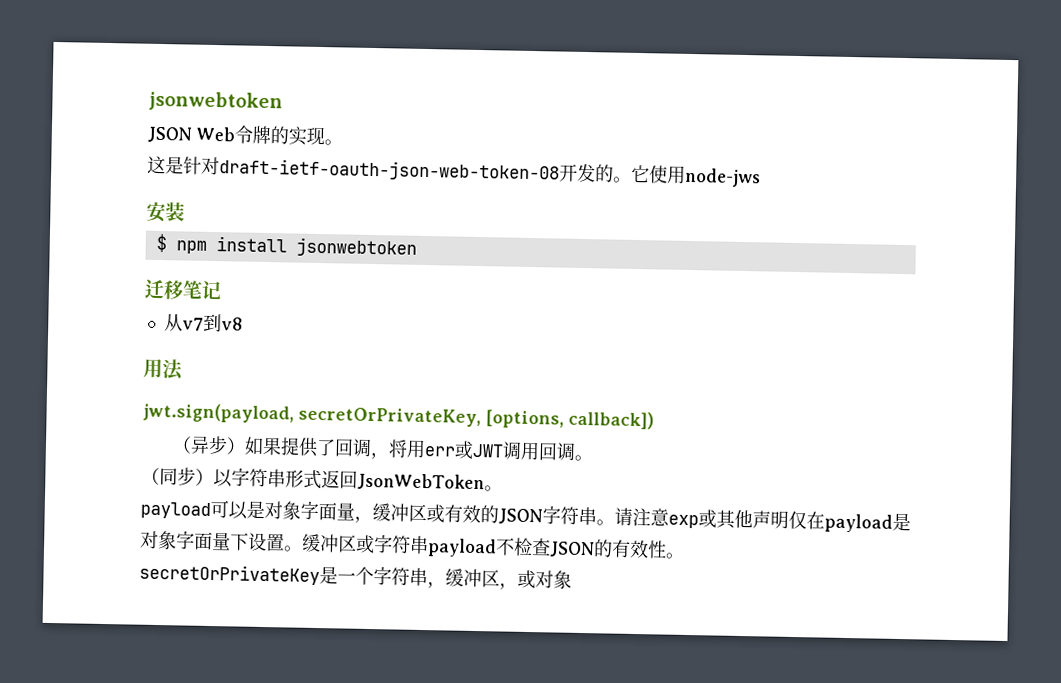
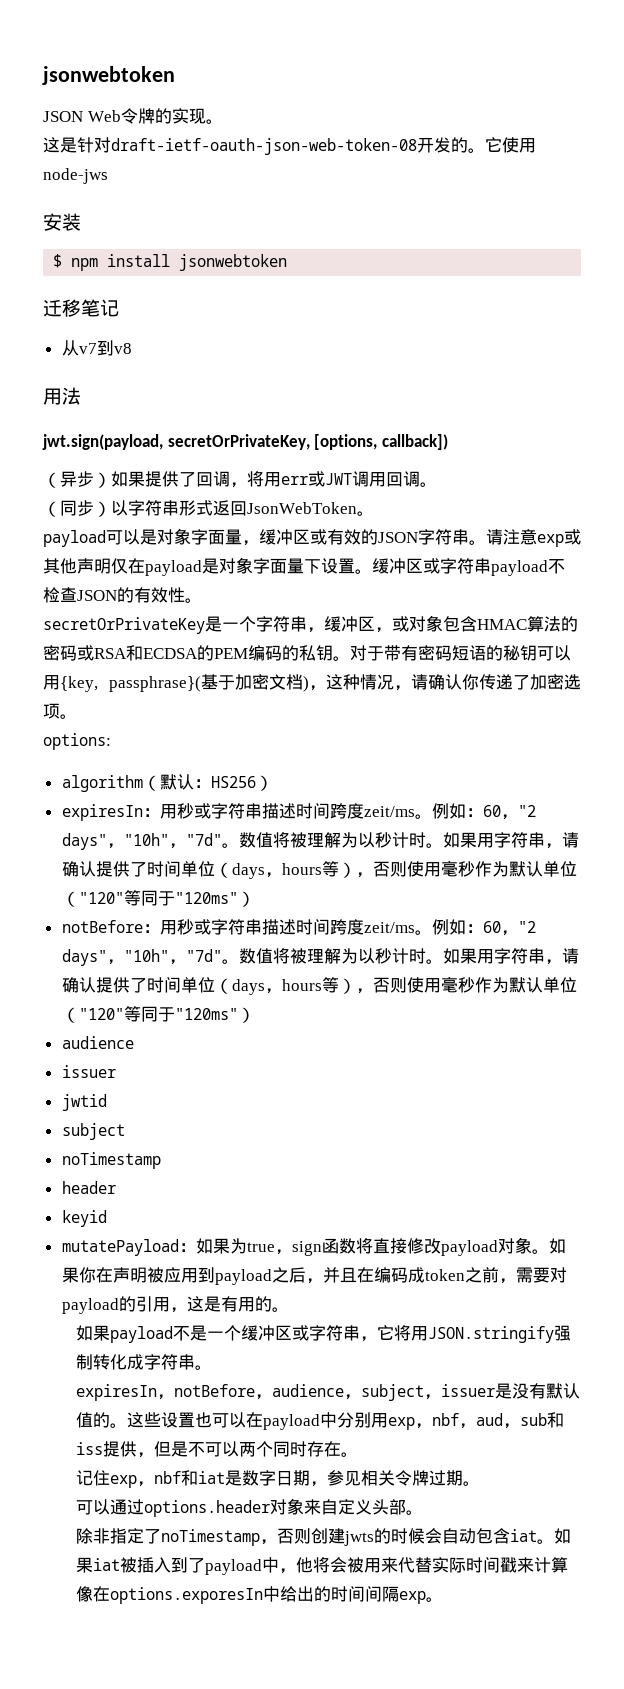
(572, 579) none -> [443,616,578,632] [43,645,571,661] [43,674,581,692] [43,703,77,719] [43,733,111,750] [61,774,273,792] [61,803,536,821] [61,832,579,850] [61,860,577,879] [61,890,255,907] [61,919,536,936] [61,948,579,966] [61,976,577,995] [61,1006,255,1023] [61,1036,134,1049] [61,1065,116,1078] [61,1094,107,1111] [61,1123,125,1140] [61,1152,161,1169] [61,1181,116,1194] [61,1210,107,1227] [61,1237,566,1256] [61,1267,567,1285] [61,1296,289,1314] [76,1325,572,1343] [76,1354,213,1370] [76,1383,581,1401] [76,1412,565,1430] [76,1441,359,1458] [76,1470,481,1488] [76,1498,424,1517] [76,1528,572,1546] [76,1557,569,1575] [76,1586,444,1604] 包含HMAC算法的密码或RSA和ECDSA的PEM编码的私钥。对于带有密码短语的秘钥可以用{key, passphrase}(基于加密文档)，这种情况，请确认你传递了加密选项。 // options: // algorithm（默认：HS256） // expiresIn：用秒或字符串描述时间跨度zeit/ms。例如：60，"2 days"，"10h"，"7d"。数值将被理解为以秒计时。如果用字符串，请确认提供了时间单位（days，hours等），否则使用毫秒作为默认单位（"120"等同于"120ms"） // notBefore：用秒或字符串描述时间跨度zeit/ms。例如：60，"2 days"，"10h"，"7d"。数值将被理解为以秒计时。如果用字符串，请确认提供了时间单位（days，hours等），否则使用毫秒作为默认单位（"120"等同于"120ms"） // audience // issuer // jwtid // subject // noTimestamp // header // keyid // mutatePayload：如果为true，sign函数将直接修改payload对象。如果你在声明被应用到payload之后，并且在编码成token之前，需要对payload的引用，这是有用的。 // 如果payload不是一个缓冲区或字符串，它将用JSON.stringify强制转化成字符串。 // expiresIn，notBefore，audience，subject，issuer是没有默认值的。这些设置也可以在payload中分别用exp，nbf，aud，sub和iss提供，但是不可以两个同时存在。 // 记住exp，nbf和iat是数字日期，参见相关令牌过期。 // 可以通过options.header对象来自定义头部。 // 除非指定了noTimestamp，否则创建jwts的时候会自动包含iat。如果iat被插入到了payload中，他将会被用来代替实际时间戳来计算像在options.exporesIn中给出的时间间隔exp。

